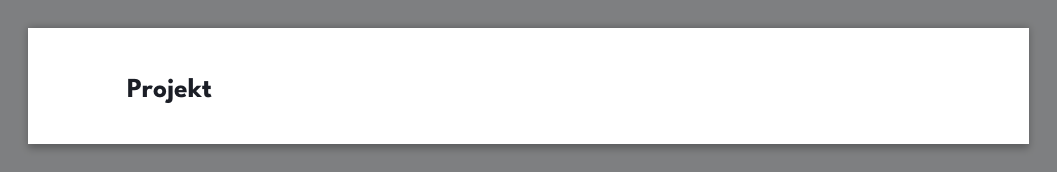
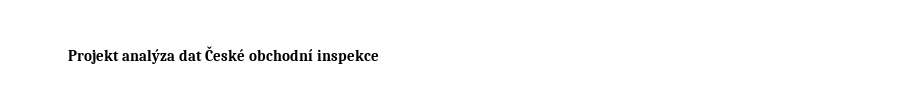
(212, 91) none -> [122,46,380,64] analýza dat České obchodní inspekce

